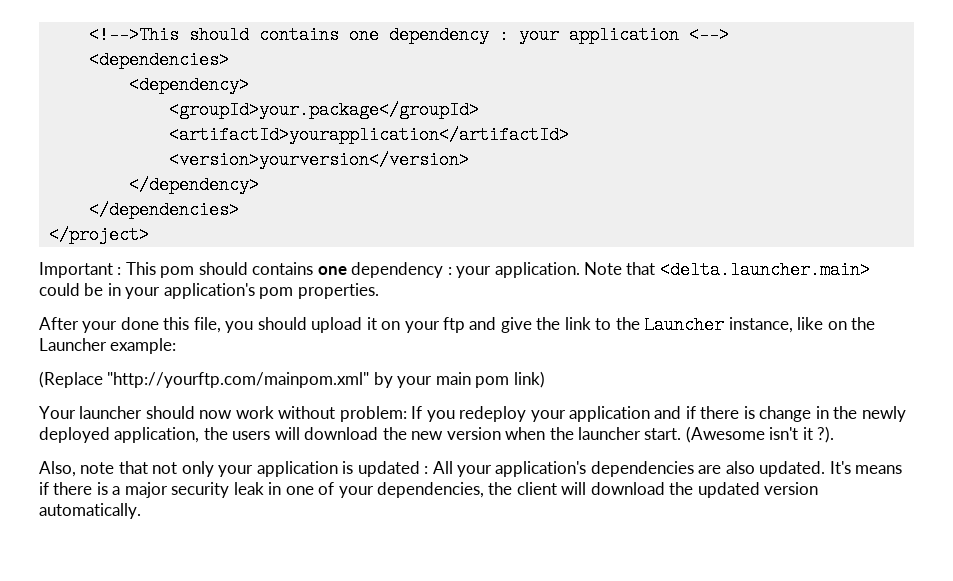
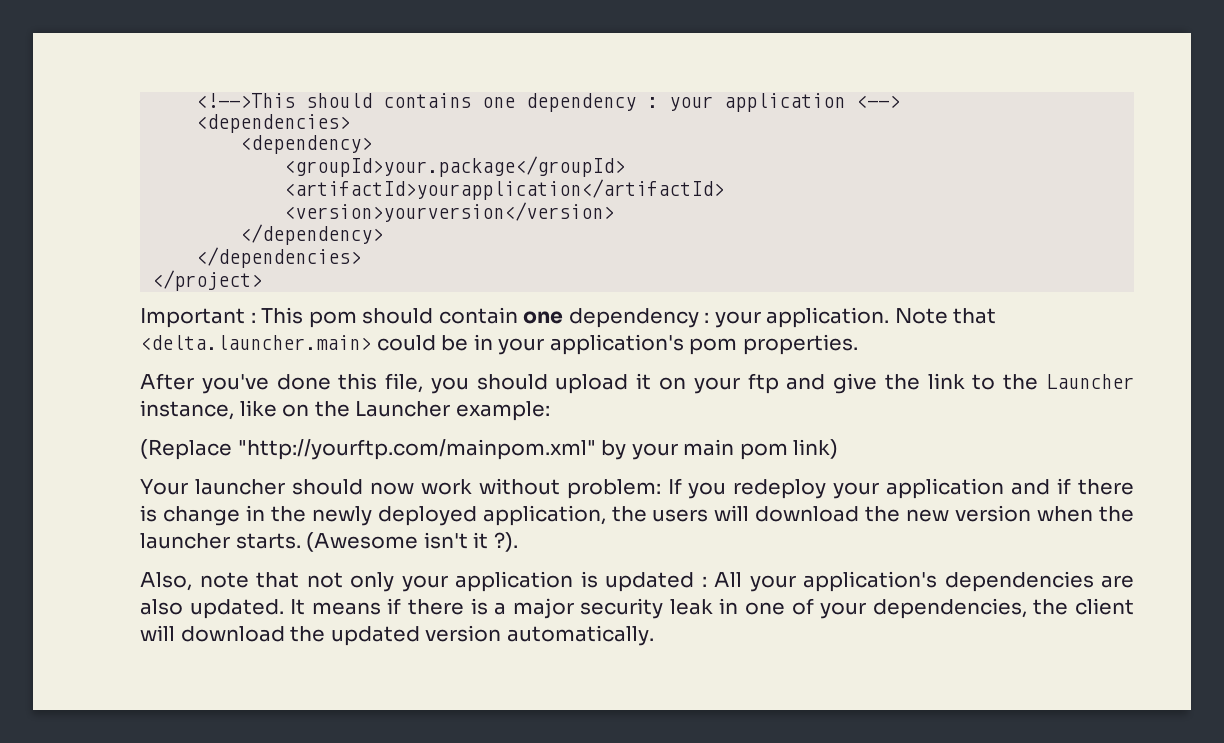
[252,262,314,275] contains -> [438,307,518,324] contain
[82,321,118,333] your -> [201,374,269,394] you've
[644,428,682,440] start. -> [235,533,301,549] starts.
[829,461,851,474] It's -> [290,599,306,615] It

